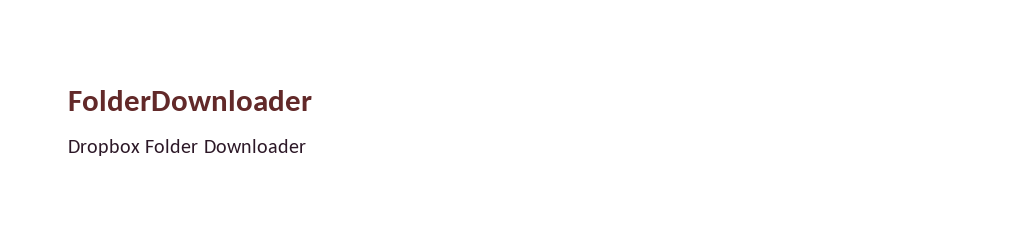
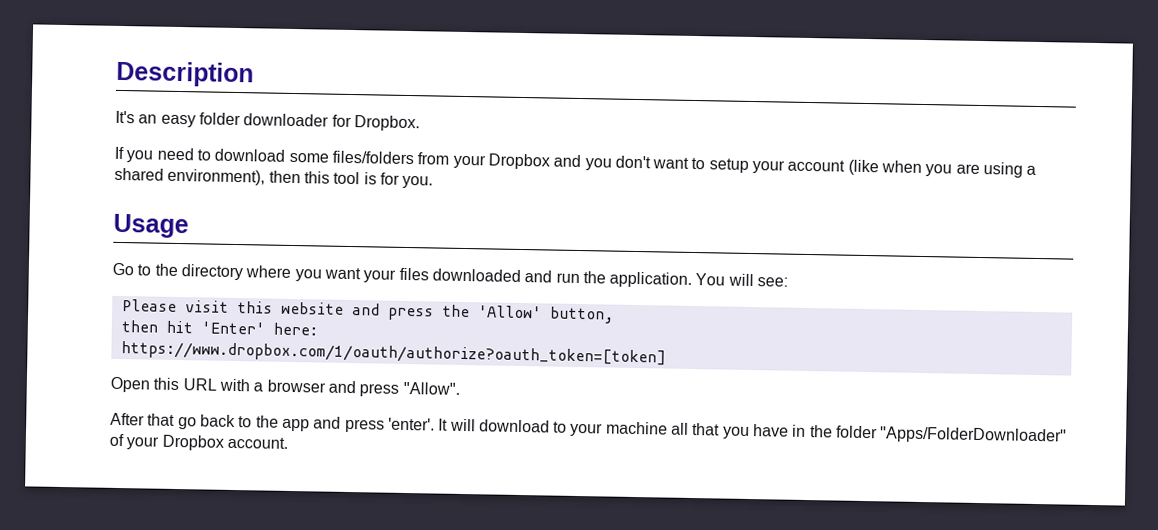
[68,90,312,111] [68,139,306,156] FolderDownloader // Dropbox Folder Downloader -> [116,60,254,88] [115,110,420,132] [114,146,1037,178] [114,167,434,189] [113,213,189,239] [112,262,789,288] [121,299,614,324] [120,320,318,336] [120,341,666,367] [110,376,460,397] [110,412,1068,445] [109,433,288,451] Description // It's an easy folder downloader for Dropbox. // If you need to download some files/folders from your Dropbox and you don't want to setup your account (like when you are using a shared environment), then this tool is for you. // Usage // Go to the directory where you want your files downloaded and run the application. You will see: // Please visit this website and press the 'Allow' button, // then hit 'Enter' here: // https://www.dropbox.com/1/oauth/authorize?oauth_token=[token] // Open this URL with a browser and press "Allow". // After that go back to the app and press 'enter'. It will download to your machine all that you have in the folder "Apps/FolderDownloader" of your Dropbox account.

